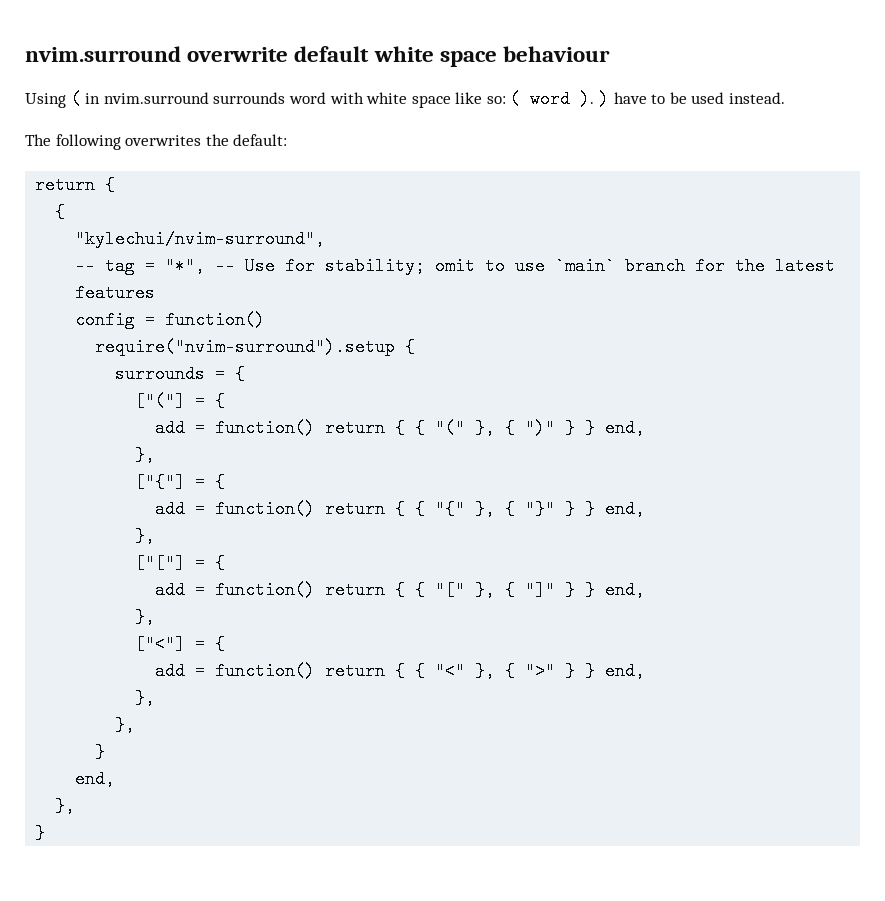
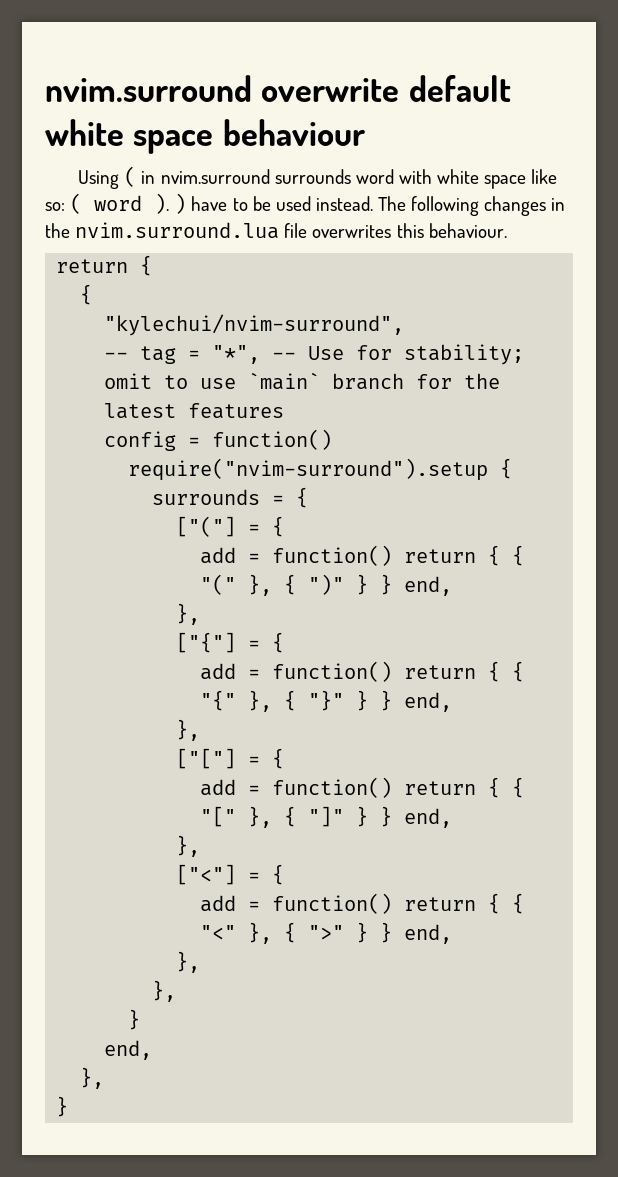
(786, 98) // -> (373, 203) none
[125,134,288,146] overwrites the default: -> [484,196,566,216] [45,222,507,239] changes in the nvim.surround.lua file overwrites this behaviour.

